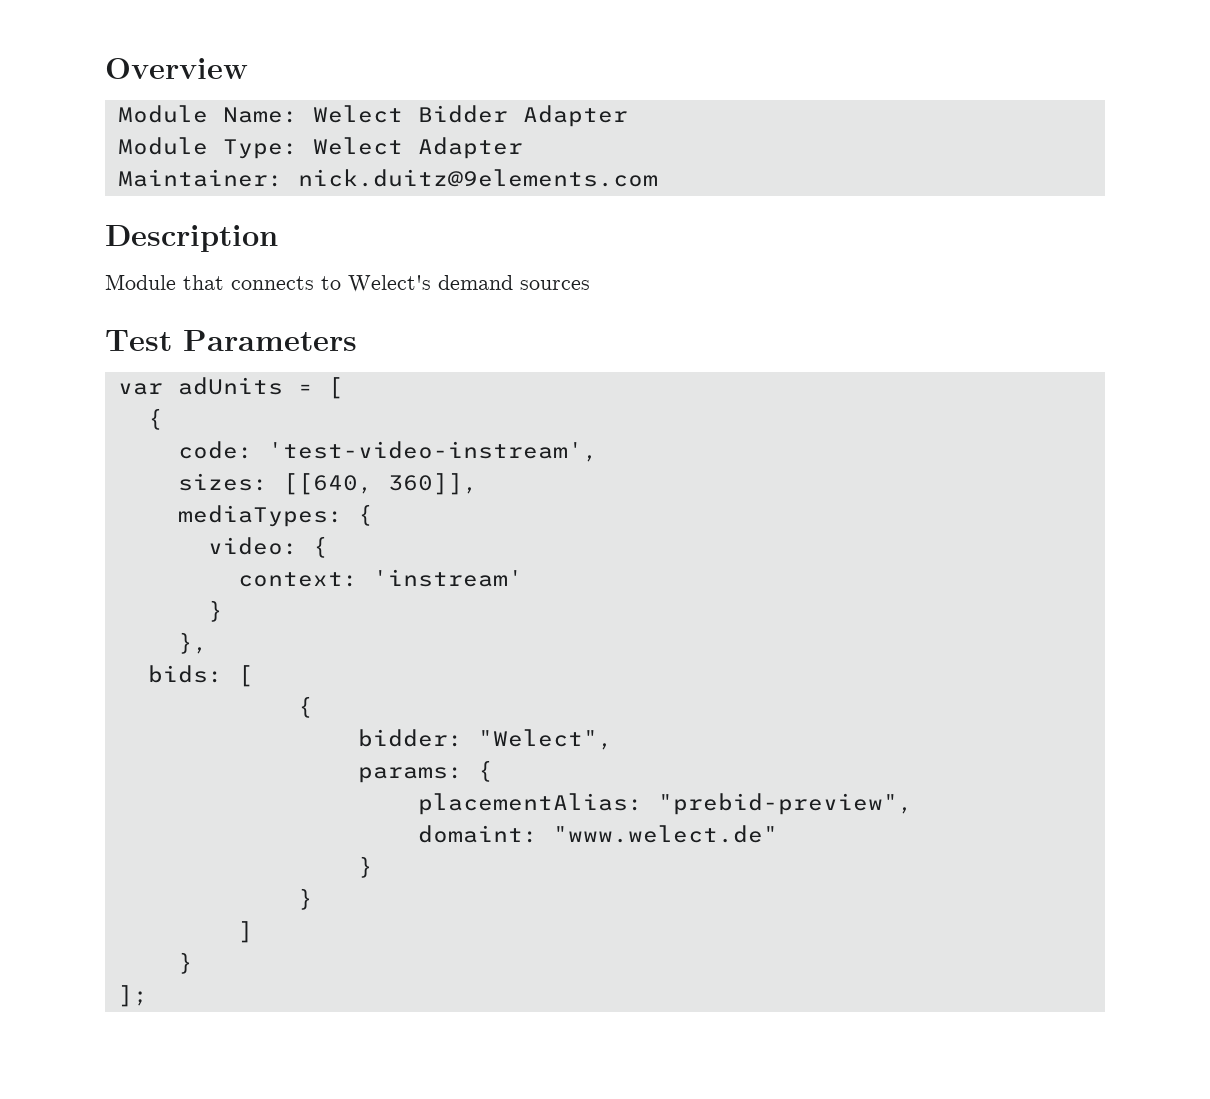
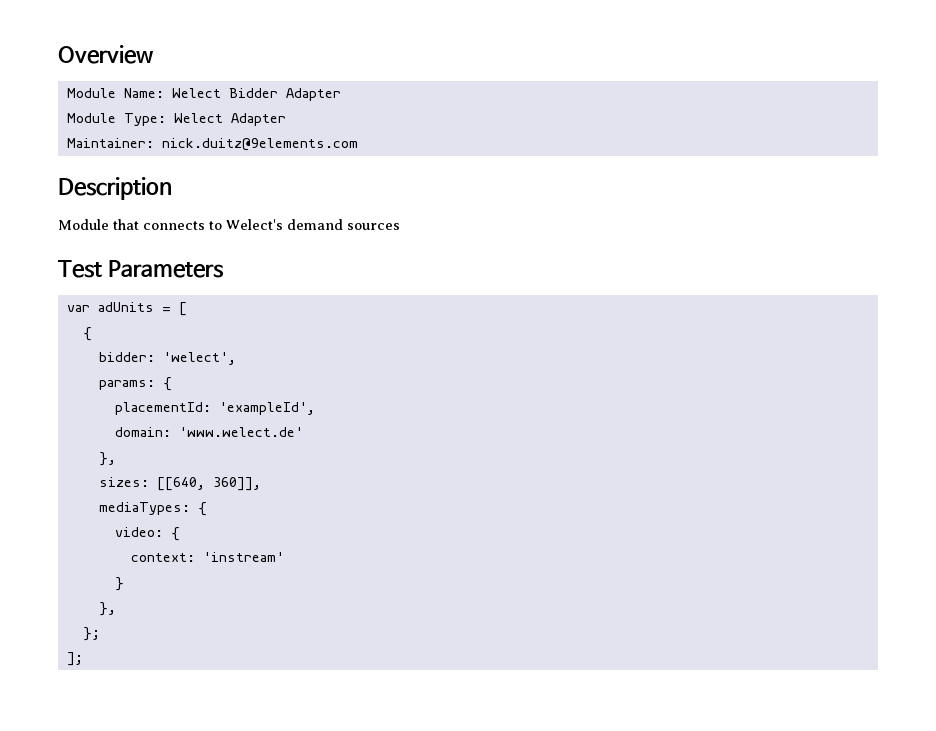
[177,441,598,462] code: 'test-video-instream', -> [98,352,236,365] [98,377,172,391] [114,402,315,415] [114,427,303,437] [98,452,116,466] bidder: 'welect', // params: { // placementId: 'exampleId', // domain: 'www.welect.de' // },
[147,665,253,687] [297,696,313,718] [357,729,613,750] [357,760,493,783] [417,793,913,815] [417,825,778,843] [357,856,373,878] [297,888,313,910] [237,921,253,943] [177,952,193,974] bids: [ // { // bidder: "Welect", // params: { // placementAlias: "prebid-preview", // domaint: "www.welect.de" // } // } // ] // } -> [82,627,100,641] };

